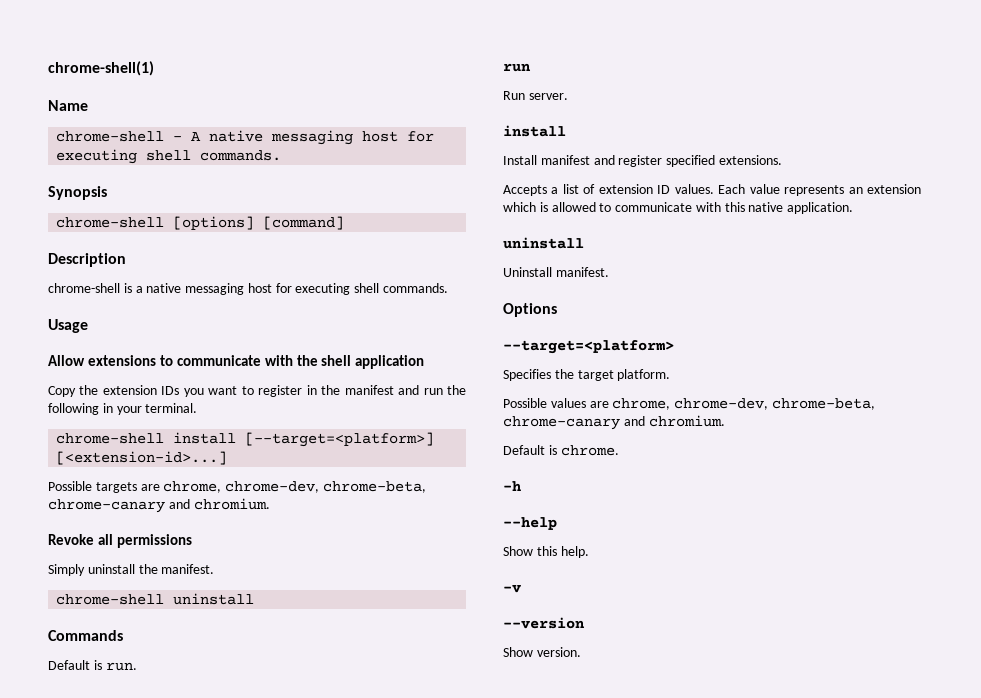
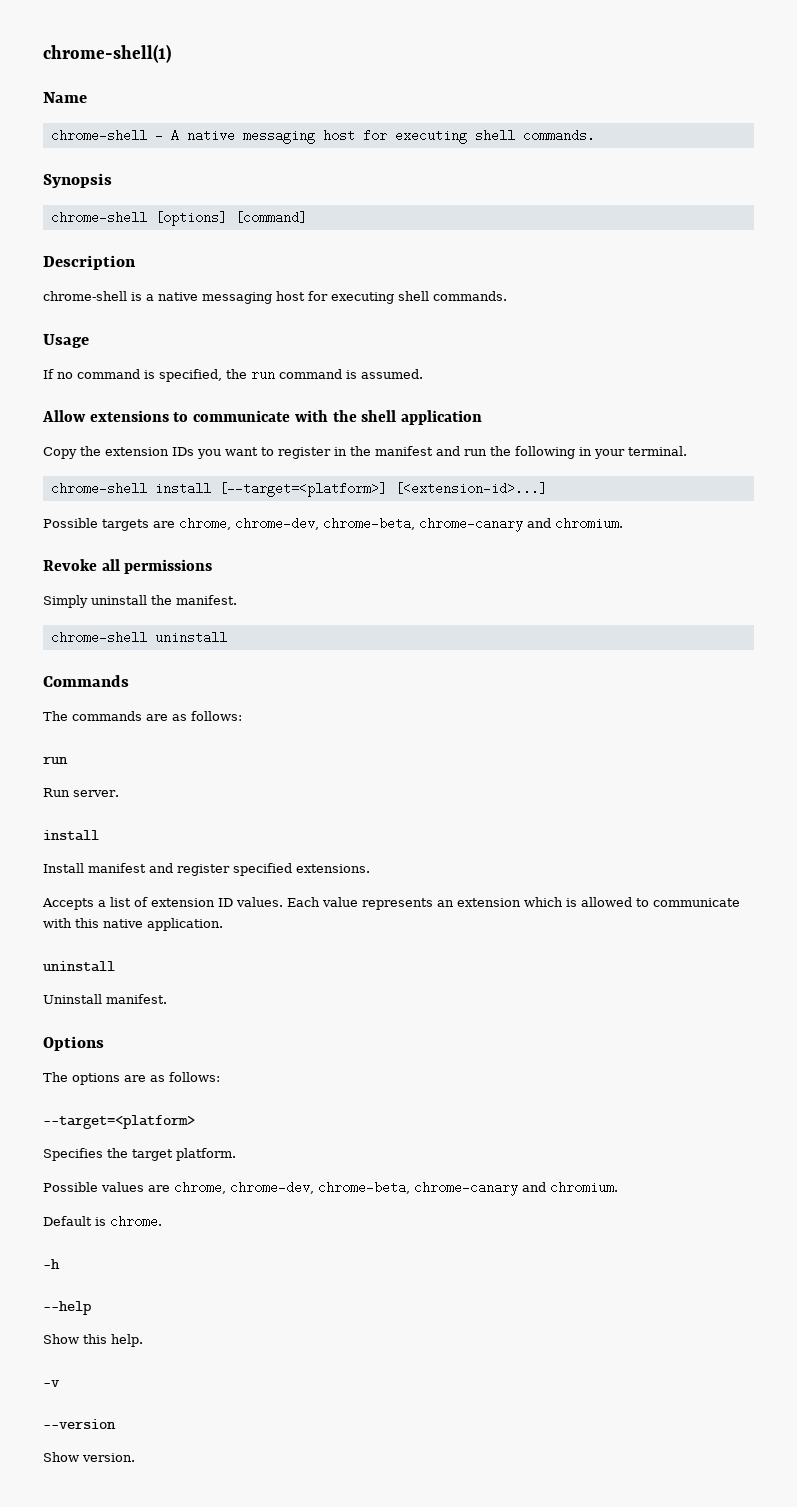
(88, 326) none -> [43,369,423,382] // If no command is specified, the run command is assumed.
[48,660,137,671] Default is run. -> [43,711,242,721] The commands are as follows:
(557, 310) none -> [43,1072,220,1085] // The options are as follows:

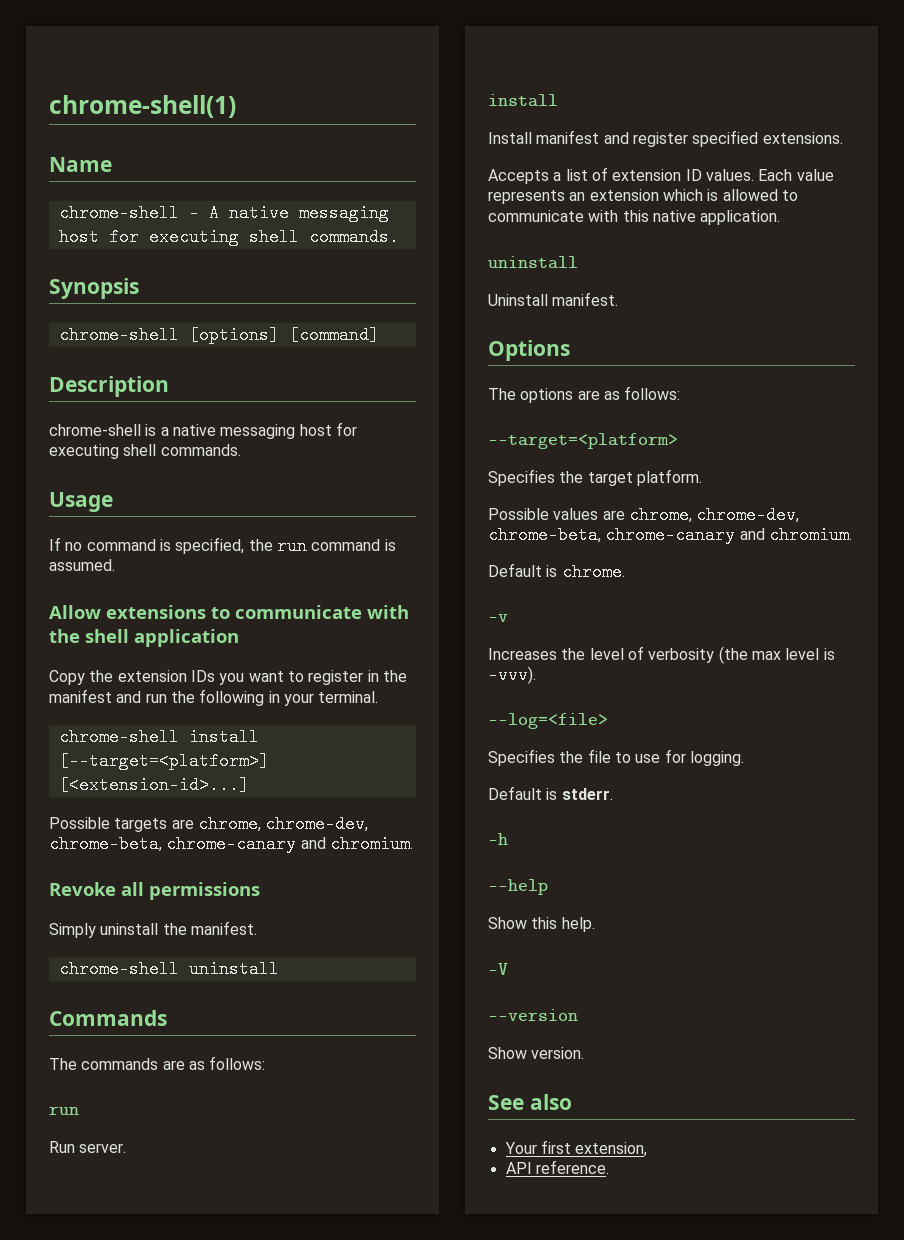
(162, 1221) none -> [488,614,508,622] [488,646,835,664] [488,666,536,684] [488,713,608,729] [488,749,744,766] [488,786,613,800] // -v // Increases the level of verbosity (the max level is -vvv). // --log=<file> // Specifies the file to use for logging. // Default is stderr.
[43,1380,59,1387] -v -> [488,963,508,975] -V
(135, 1457) none -> [488,1094,572,1110] [504,1140,648,1157] [505,1160,609,1174] // See also // Your first extension, // API reference.

